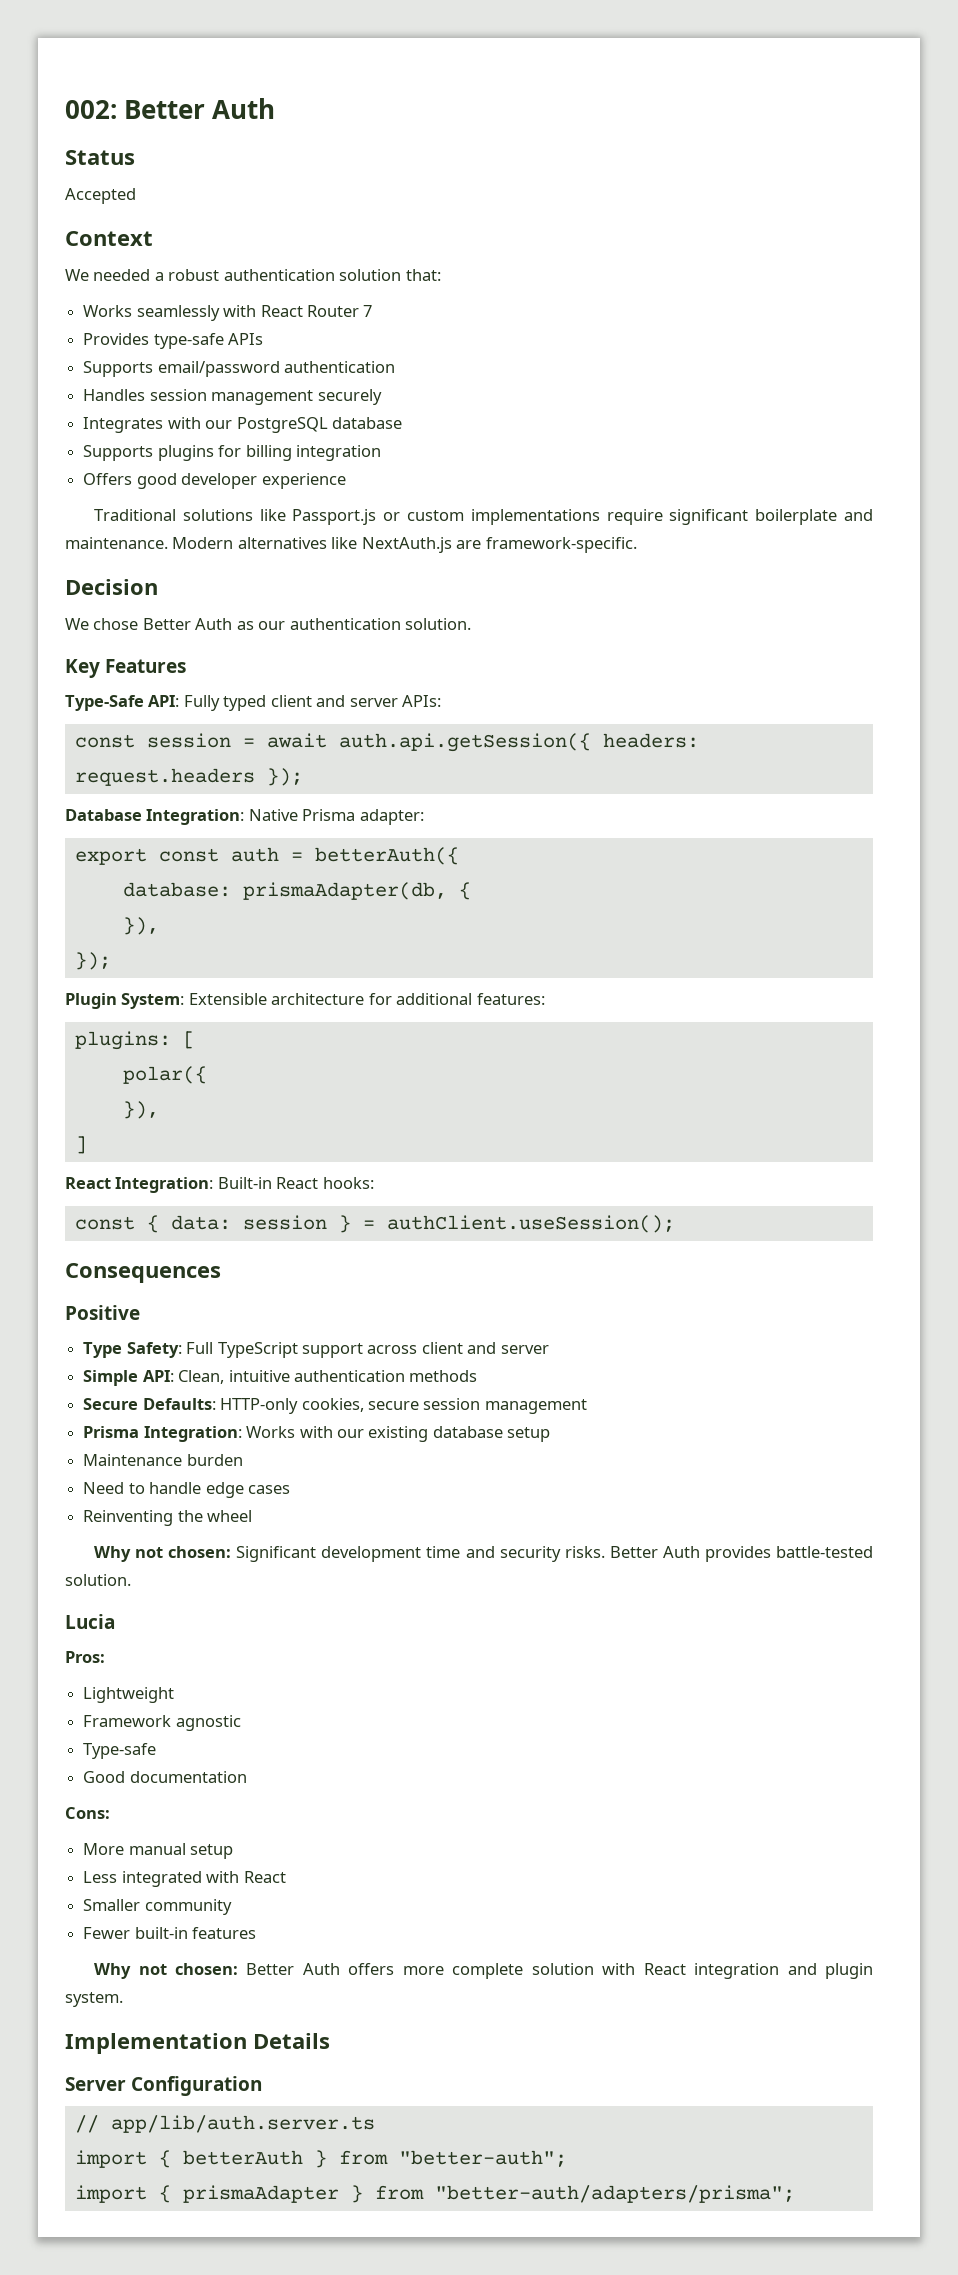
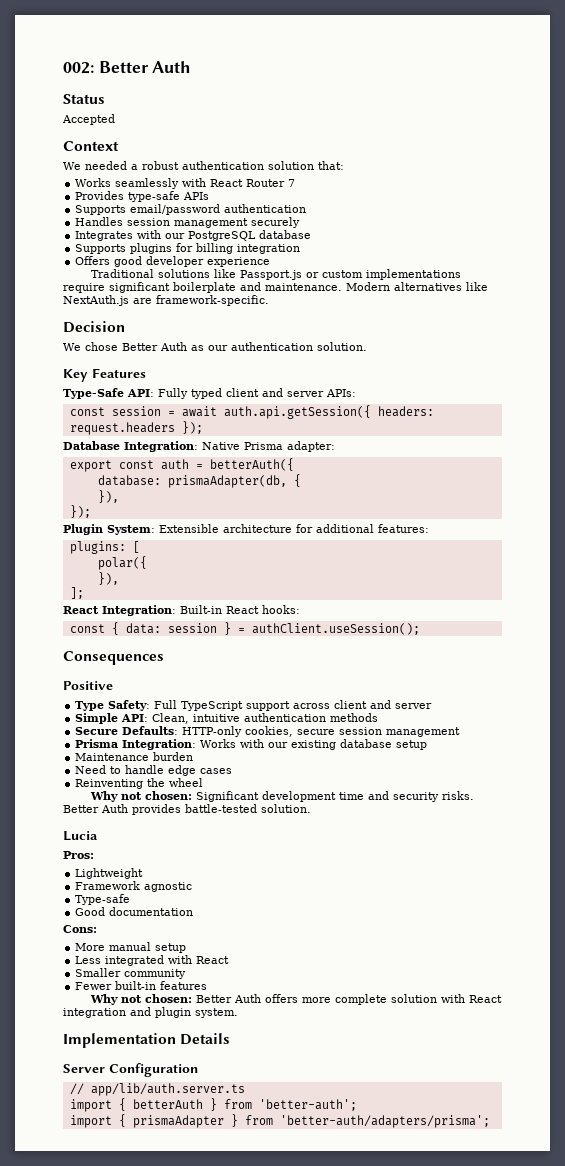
[74,1136,87,1154] ] -> [69,587,84,599] ];
[398,2150,567,2167] "better-auth"; -> [258,1099,357,1111] 'better-auth';
[434,2185,795,2203] "better-auth/adapters/prisma"; -> [279,1115,490,1128] 'better-auth/adapters/prisma';

